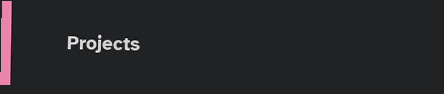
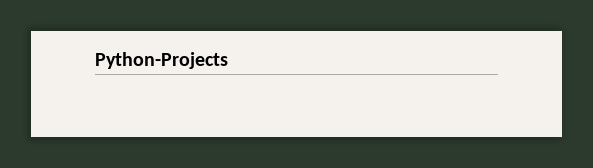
[66,34,141,54] Projects -> [95,52,228,69] Python-Projects

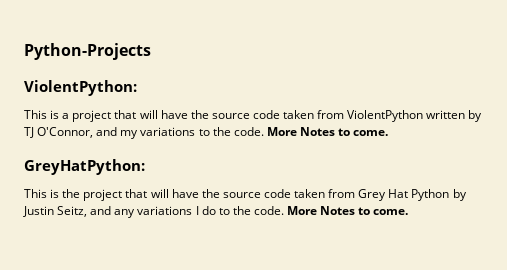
(228, 60) none -> [24,80,137,96] [24,110,483,122] [24,127,389,139] [24,159,145,175] [24,189,467,201] [23,206,409,218] // ViolentPython: // This is a project that will have the source code taken from ViolentPython written by TJ O'Connor, and my variations to the code. More Notes to come. // GreyHatPython: // This is the project that will have the source code taken from Grey Hat Python by Justin Seitz, and any variations I do to the code. More Notes to come.

